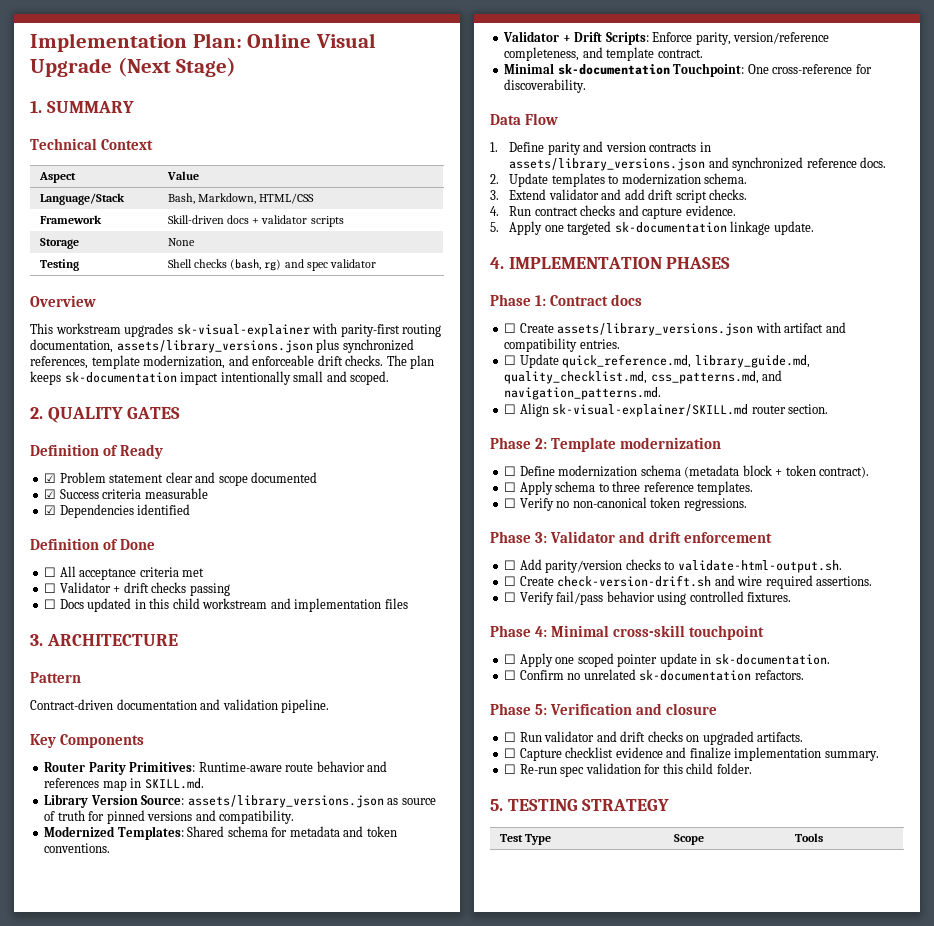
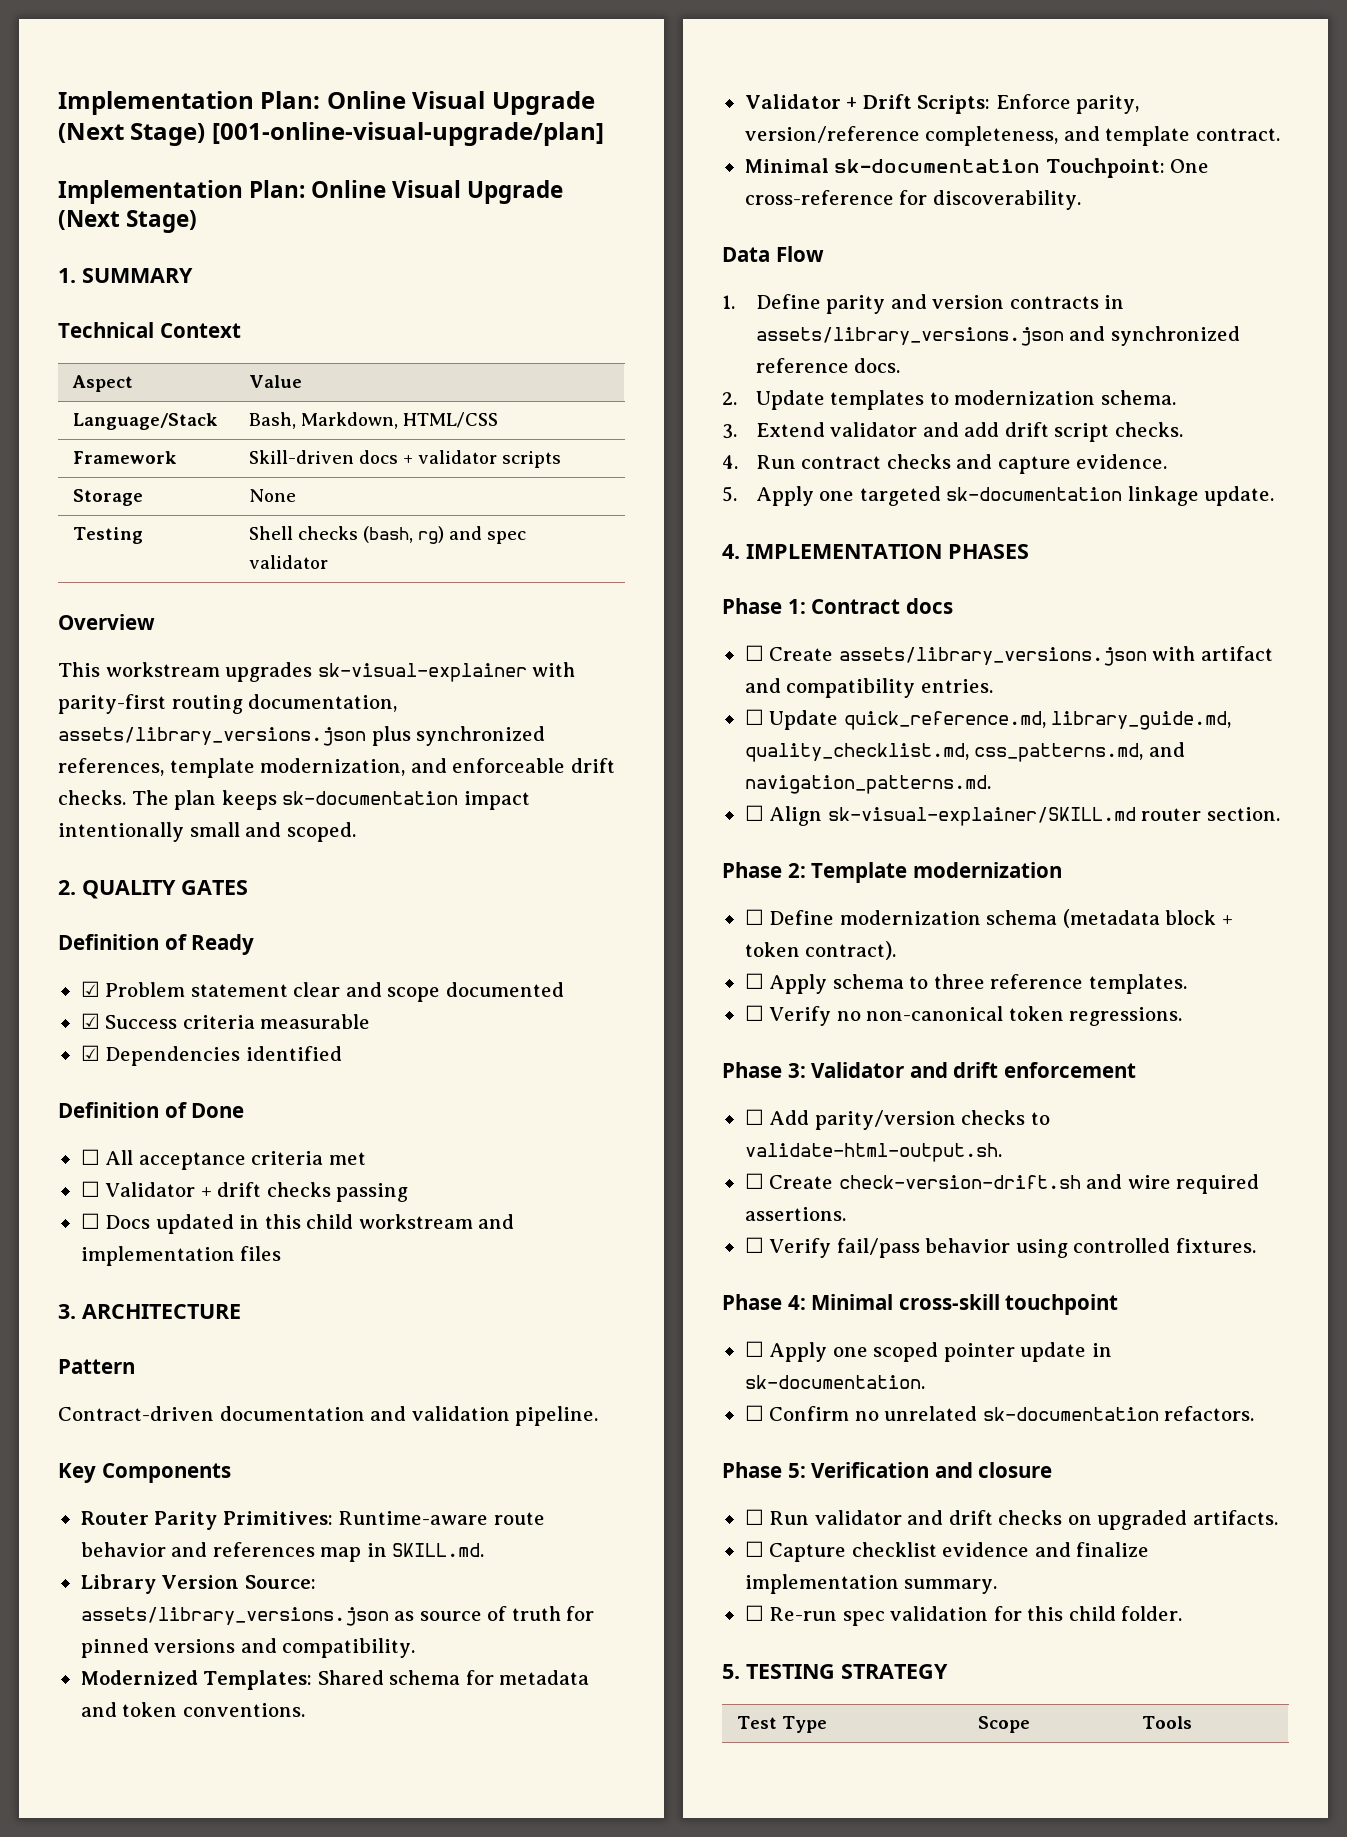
[30,33,376,52] [30,57,237,77] Implementation Plan: Online Visual Upgrade (Next Stage) -> [58,91,595,115] [58,122,604,146] [58,180,564,204] [58,210,198,233] Implementation Plan: Online Visual Upgrade (Next Stage) [001-online-visual-upgrade/plan] // Implementation Plan: Online Visual Upgrade (Next Stage)

